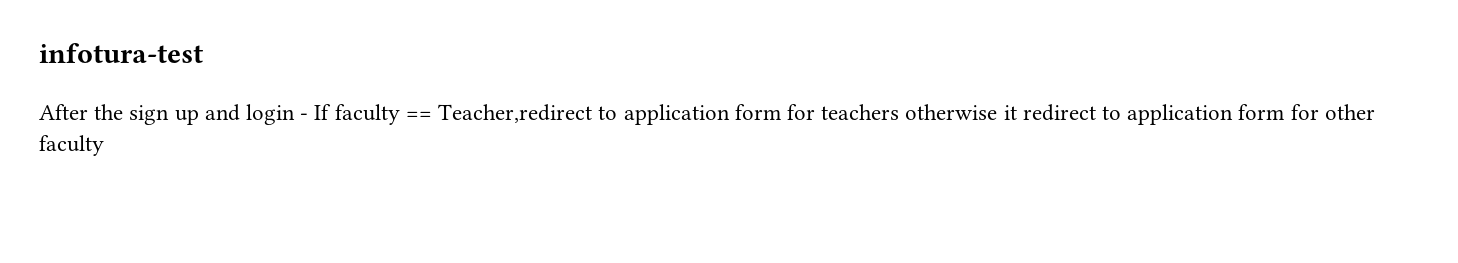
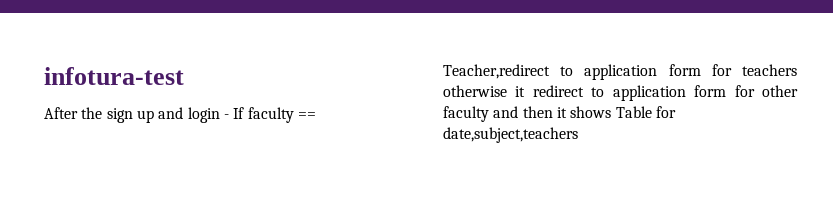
(104, 145) none -> [493,106,676,118] [443,127,578,143] and then it shows Table for date,subject,teachers

